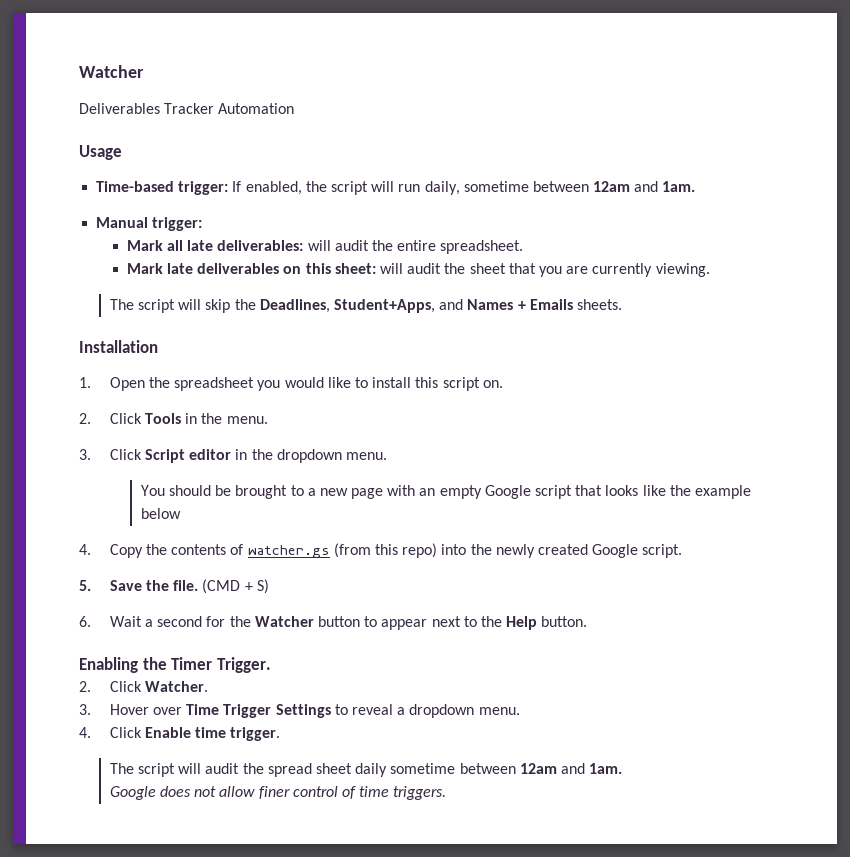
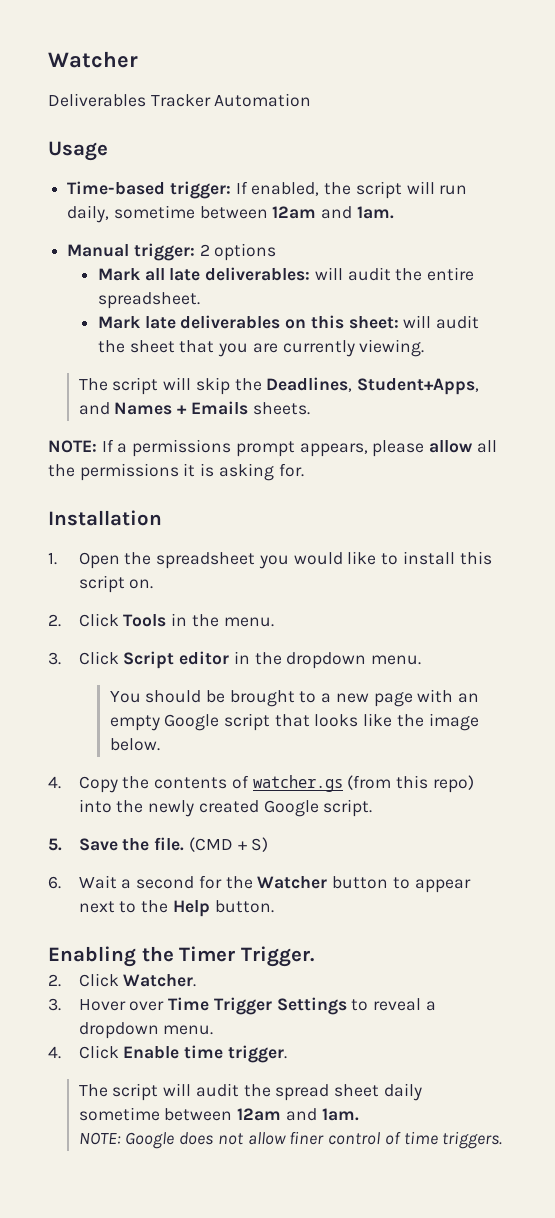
(203, 224) none -> [199,243,277,261] 2 options
(622, 304) none -> [48,439,497,457] [48,463,304,481] // NOTE: If a permissions prompt appears, please allow all the permissions it is asking for.
[694,485,751,499] [140,508,181,519] example below -> [428,713,479,731] [109,738,160,751] image below.
(623, 768) none -> [78,1132,121,1145] NOTE:

